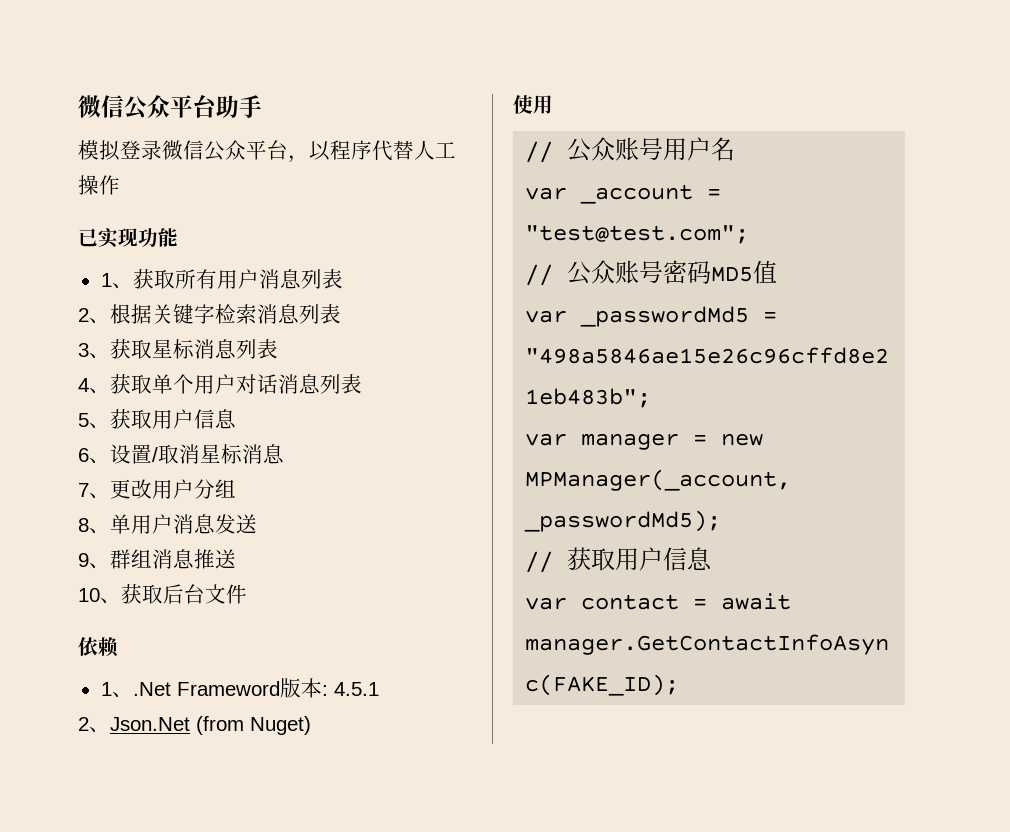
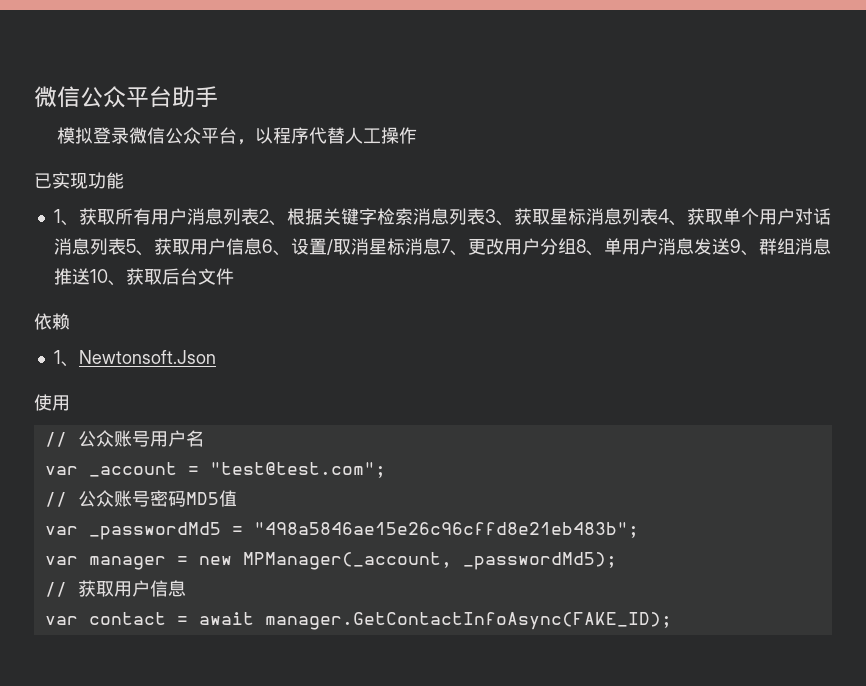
(343, 279) // -> (259, 216) none
(341, 314) // -> (485, 216) none
(278, 349) // -> (658, 216) none
(362, 384) // -> (126, 246) none
(236, 419) // -> (262, 246) none
(284, 454) // -> (441, 246) none
(236, 488) // -> (576, 246) none
(257, 524) // -> (730, 246) none
(236, 559) // -> (90, 276) none
[132,678,379,698] [78,716,311,735] .Net Frameword版本: 4.5.1 // 2、Json.Net (from Nuget) -> [78,350,216,364] Newtonsoft.Json

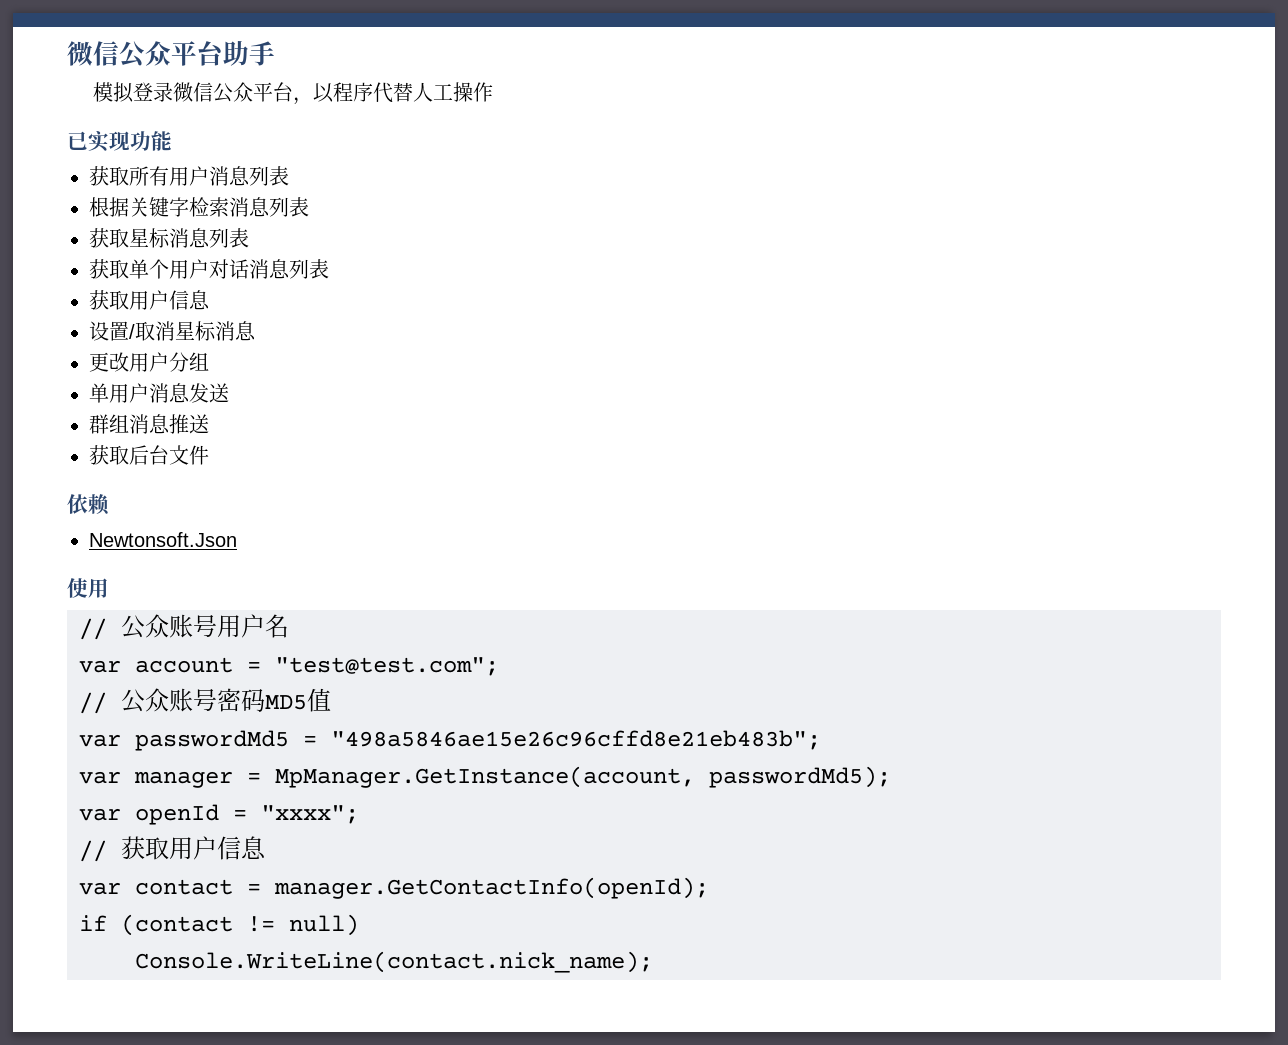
[53,209,79,226] 1、 -> (172, 141) none
[258,209,287,226] 2、 -> (289, 176) //
[484,209,514,226] 3、 -> (309, 207) //
[657,209,687,226] 4、 -> (249, 238) //
[125,238,291,256] 5、获取用户信息6、 -> [89,290,210,310] // 获取用户信息 //
[440,239,468,256] 7、 -> (256, 331) //
[575,239,604,256] 8、 -> (209, 361) //
[729,239,759,256] 9、 -> (229, 393) //
[89,269,126,286] 10、 -> (209, 424) //
[53,350,79,367] 1、 -> (110, 504) none
[88,462,177,477] _account -> [135,657,233,673] account
[88,522,221,540] _passwordMd5 -> [135,730,289,751] passwordMd5
[198,552,617,570] new MPManager(_account, _passwordMd5); -> [275,766,891,788] [79,804,359,825] MpManager.GetInstance(account, passwordMd5); // var openId = "xxxx";
[198,612,672,630] await manager.GetContactInfoAsync(FAKE_ID); -> [274,877,709,899] [79,914,359,936] [135,951,653,973] manager.GetContactInfo(openId); // if (contact != null) // Console.WriteLine(contact.nick_name);

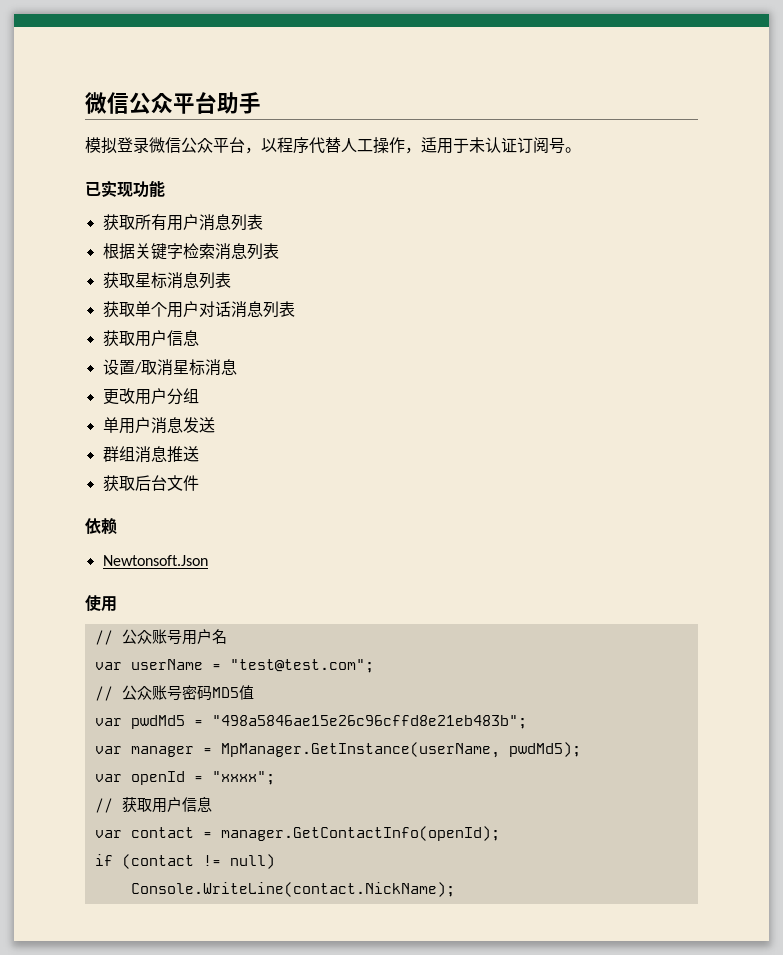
(494, 92) none -> [405,137,581,154] ，适用于未认证订阅号。
[135,657,233,673] account -> [130,659,203,670] userName
[135,730,289,751] passwordMd5 -> [130,715,185,729] pwdMd5
[275,766,891,788] MpManager.GetInstance(account, passwordMd5); -> [220,742,581,758] MpManager.GetInstance(userName, pwdMd5);
[135,951,653,973] Console.WriteLine(contact.nick_name); -> [130,882,455,897] Console.WriteLine(contact.NickName);

